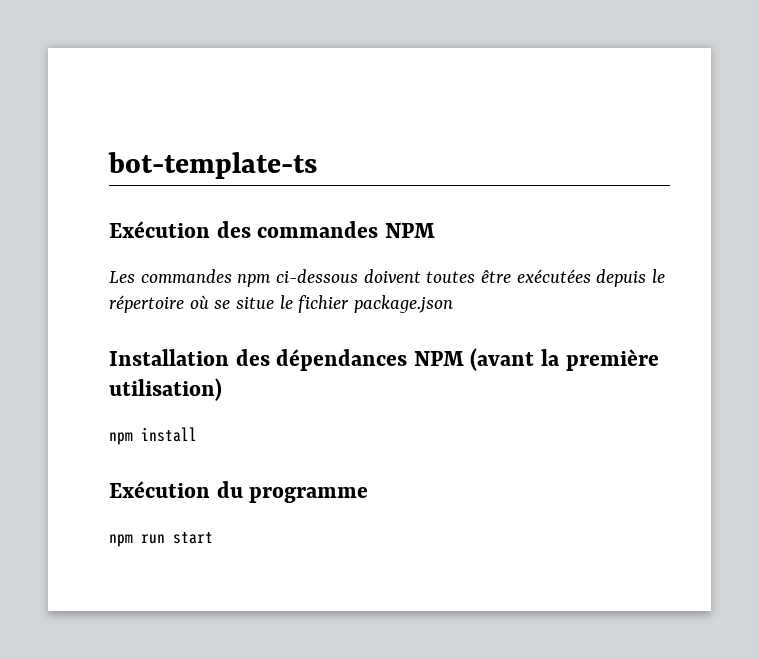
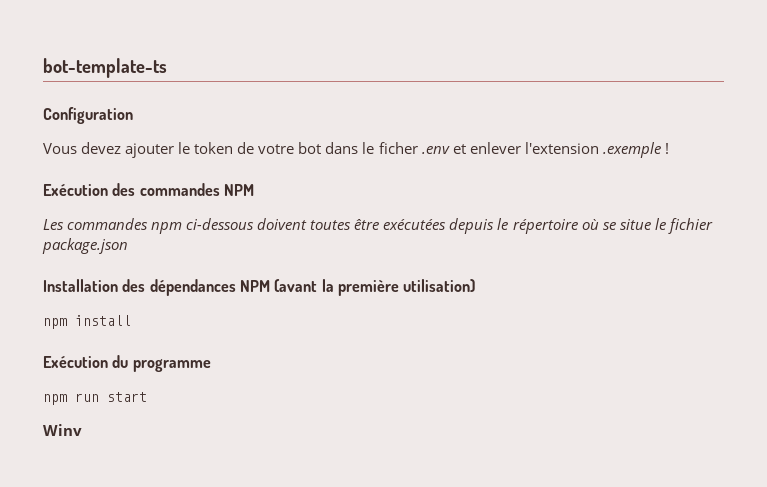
(317, 165) none -> [43,107,133,124] [43,142,669,158] // Configuration // Vous devez ajouter le token de votre bot dans le ficher .env et enlever l'extension .exemple !
(213, 538) none -> [43,424,82,436] // Winv

